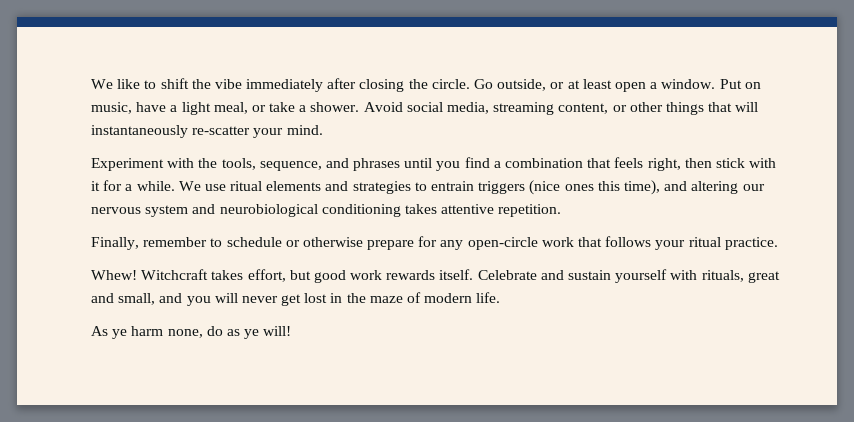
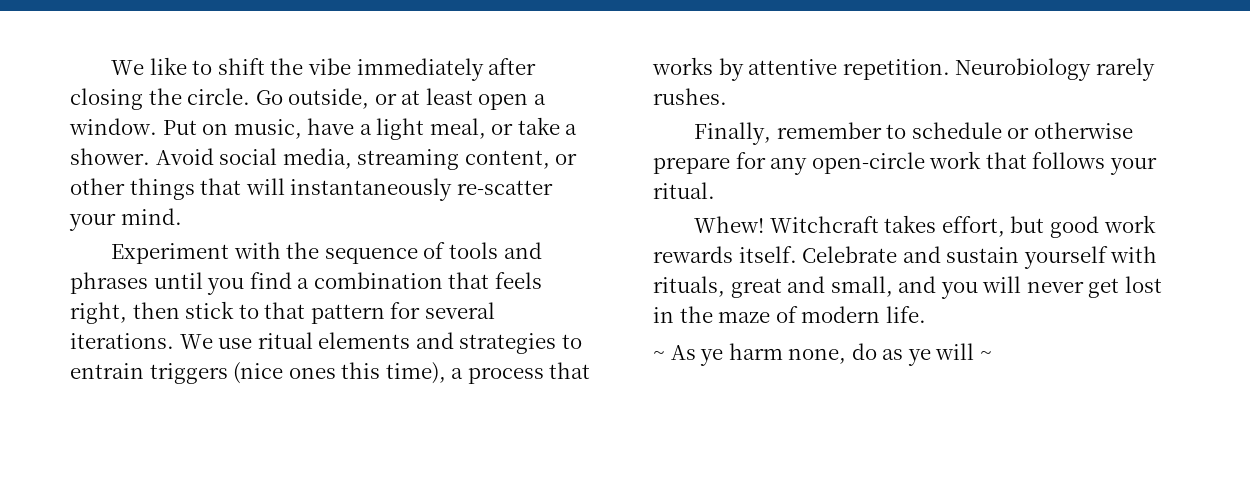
[221,158,322,171] tools, sequence, -> [324,242,498,264] sequence of tools
[749,158,777,168] [91,180,175,191] with it for a while. -> [238,302,495,324] [70,333,174,349] to that pattern for several iterations.
[664,181,765,194] [91,204,437,217] and altering our nervous system and neurobiological conditioning takes -> [451,362,591,384] [652,57,744,81] a process that works by
(562, 210) none -> [955,58,1155,81] [653,88,727,105] Neurobiology rarely rushes.
[688,237,778,250] ritual practice. -> [653,182,715,199] ritual.
(501, 297) none -> [653,351,665,360] ~
[263,326,292,336] will! -> [935,343,992,360] will ~

